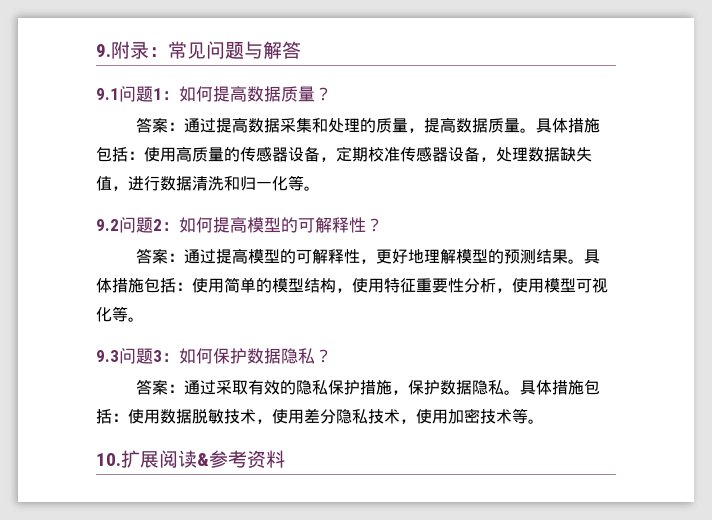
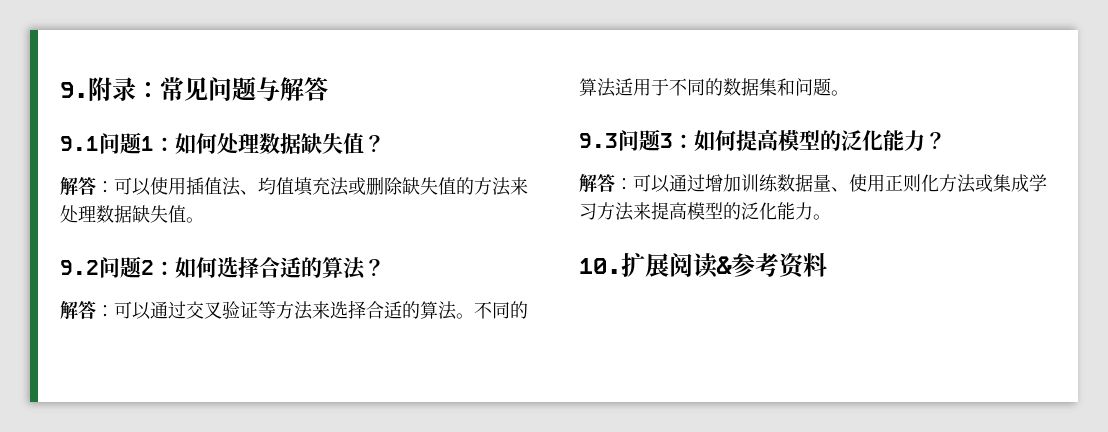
[213,86,332,102] [136,117,601,133] [96,146,592,162] [96,175,304,191] 提高数据质量？ // 答案：通过提高数据采集和处理的质量，提高数据质量。具体措施包括：使用高质量的传感器设备，定期校准传感器设备，处理数据缺失值，进行数据清洗和归一化等 -> [217,133,385,154] [60,177,528,196] [60,205,186,223] 处理数据缺失值？ // 解答：可以使用插值法、均值填充法或删除缺失值的方法来处理数据缺失值
[213,217,383,233] [136,248,601,264] [96,277,608,293] [96,306,128,322] 提高模型的可解释性？ // 答案：通过提高模型的可解释性，更好地理解模型的预测结果。具体措施包括：使用简单的模型结构，使用特征重要性分析，使用模型可视化等 -> [217,257,385,280] [60,300,528,320] [579,78,831,97] 选择合适的算法？ // 解答：可以通过交叉验证等方法来选择合适的算法。不同的算法适用于不同的数据集和问题
[213,348,332,364] [136,379,601,395] [96,408,528,424] 保护数据隐私？ // 答案：通过采取有效的隐私保护措施，保护数据隐私。具体措施包括：使用数据脱敏技术，使用差分隐私技术，使用加密技术等 -> [736,129,946,151] [579,174,1047,193] [579,202,813,221] 提高模型的泛化能力？ // 解答：可以通过增加训练数据量、使用正则化方法或集成学习方法来提高模型的泛化能力

